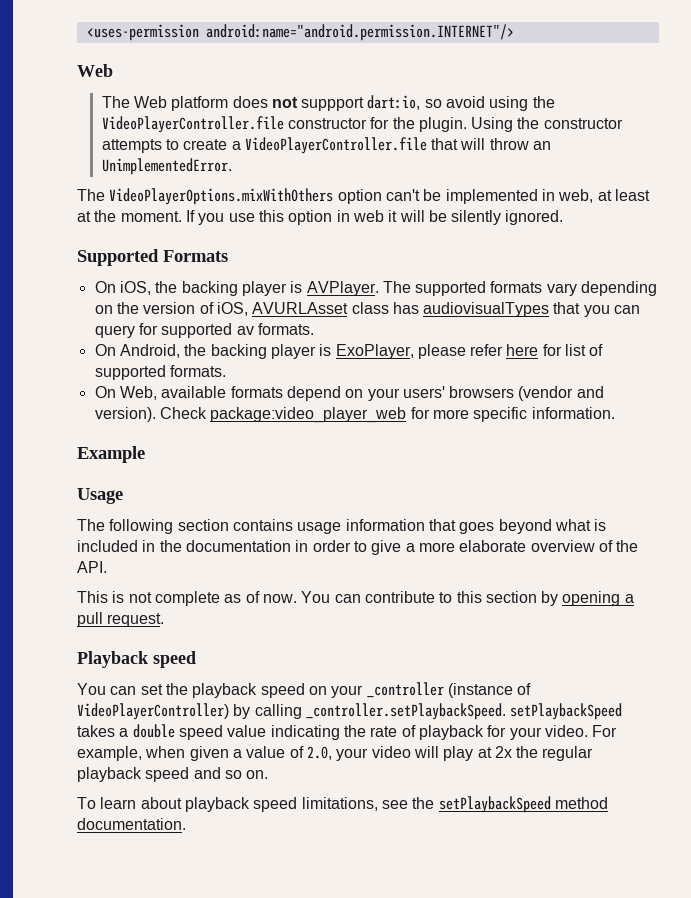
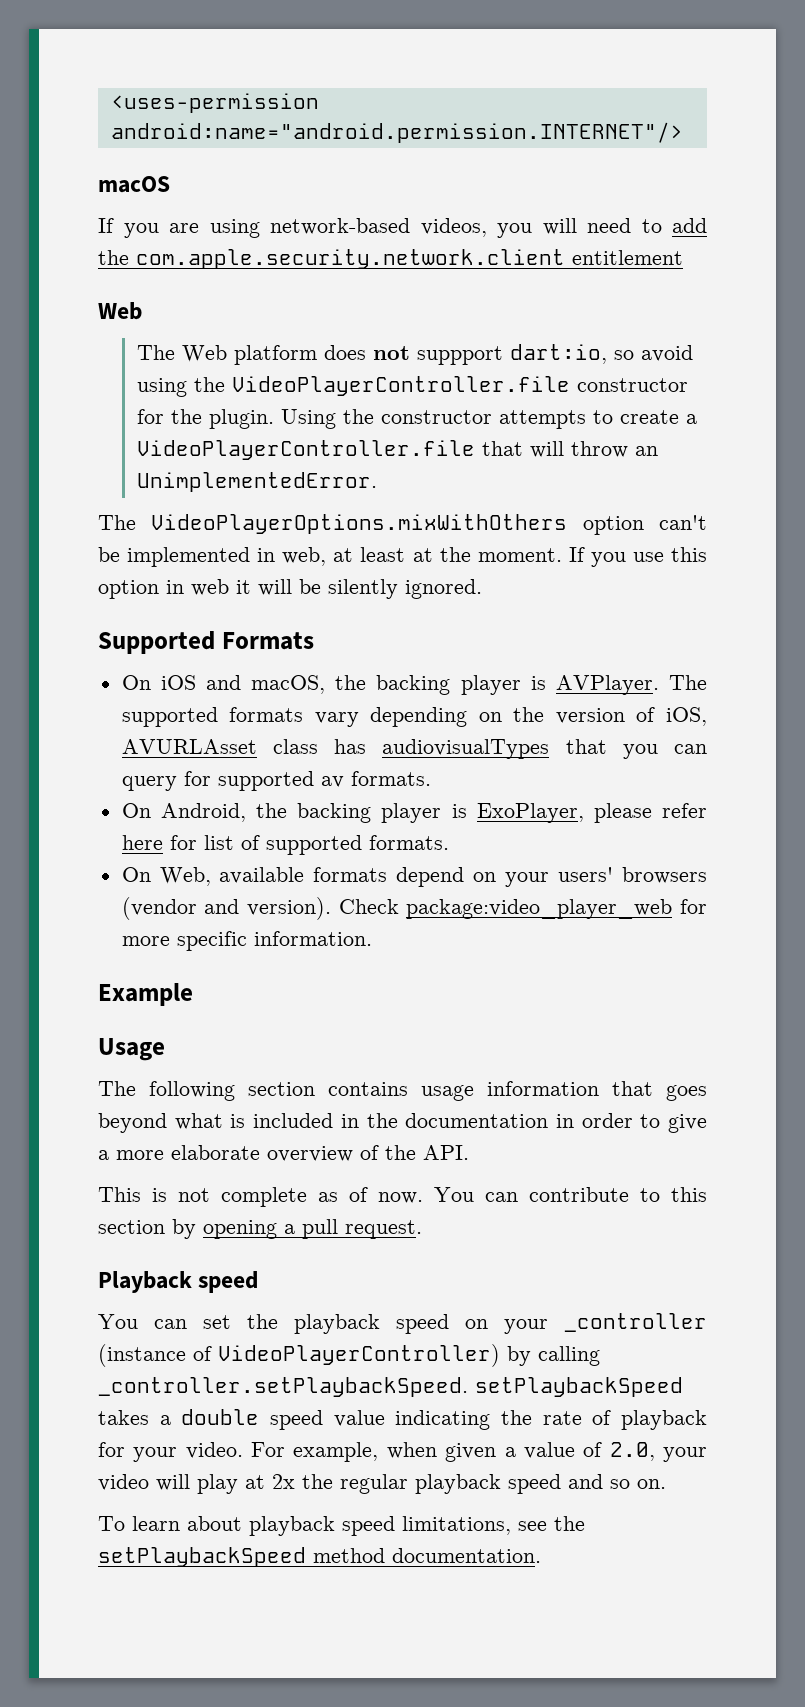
(514, 32) none -> [98,176,170,193] [98,218,707,238] [98,249,683,269] // macOS // If you are using network-based videos, you will need to add the com.apple.security.network.client entitlement
[119,281,151,295] iOS, -> [160,675,326,694] iOS and macOS,

